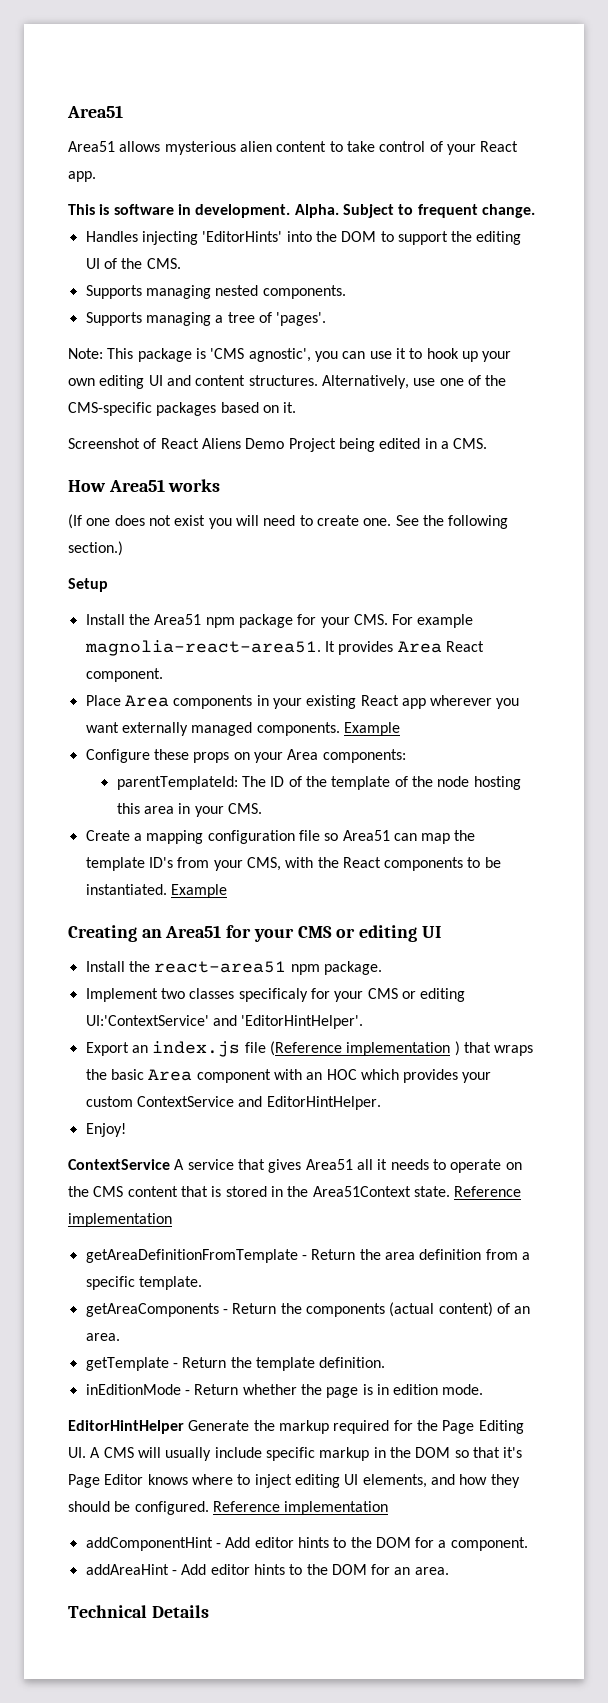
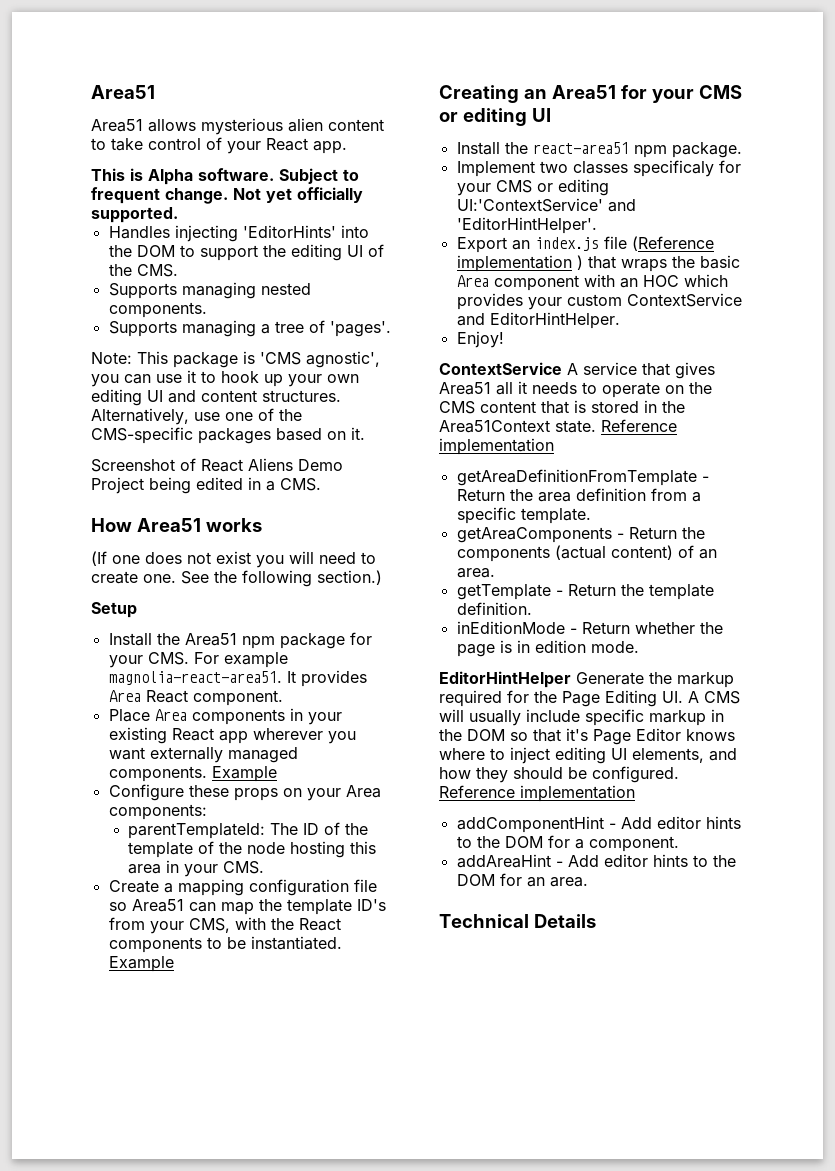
[113,204,339,218] software in development. Alpha. -> [148,168,274,185] Alpha software.
(535, 211) none -> [233,187,363,203] [91,207,178,223] Not yet officially supported.

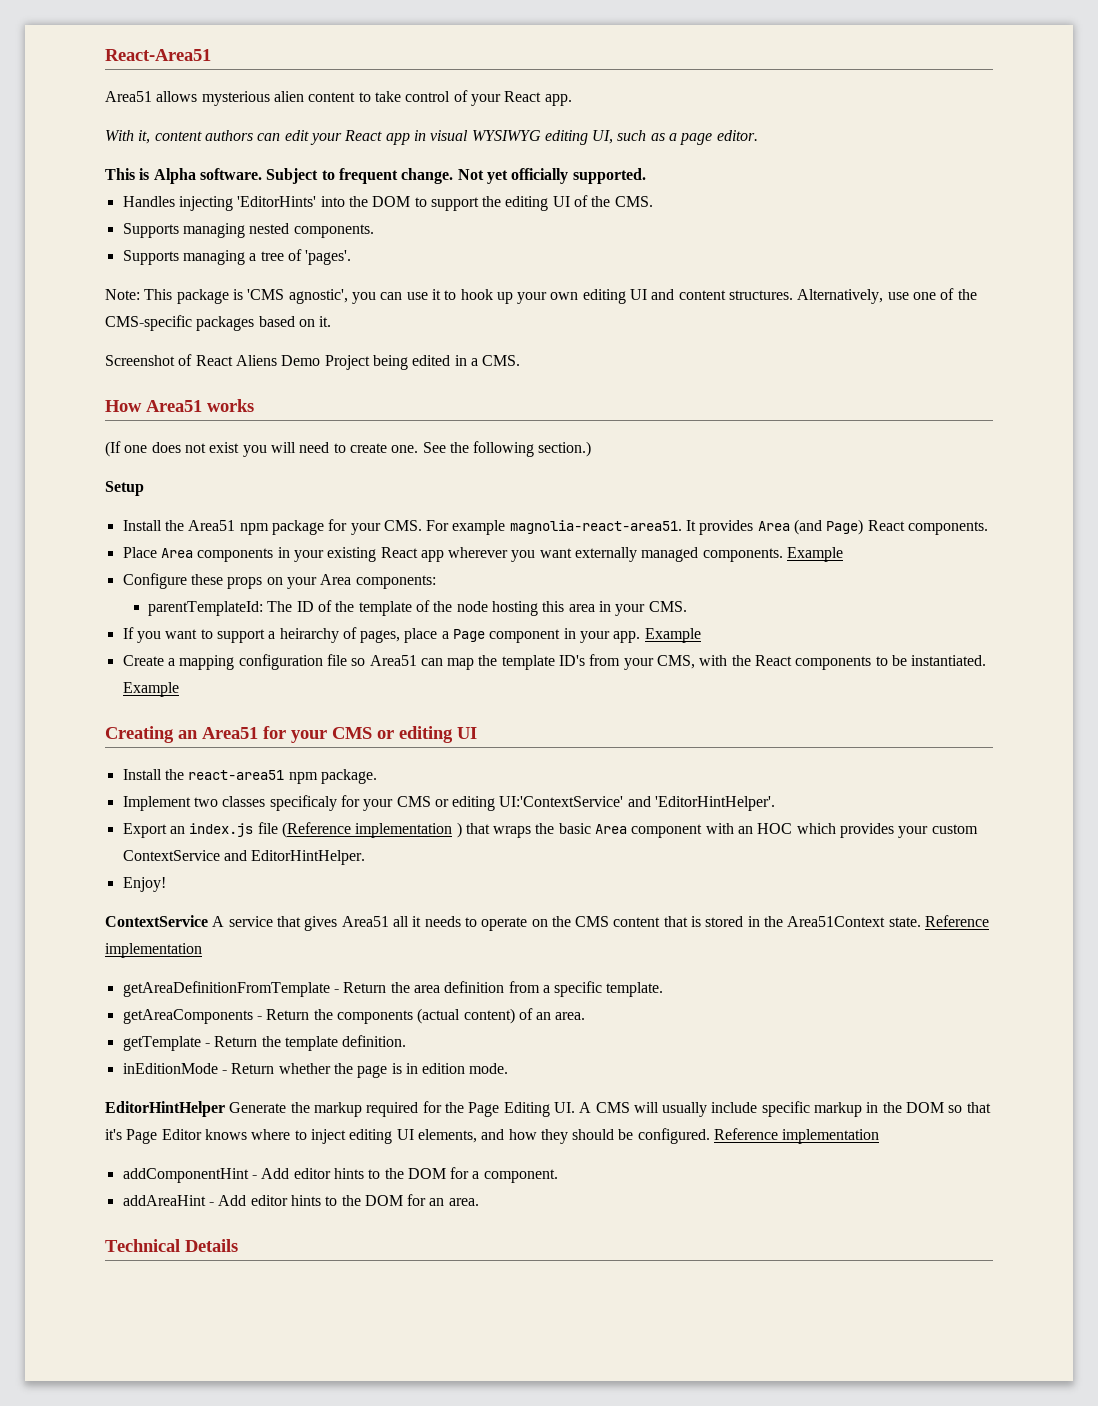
[91,85,155,99] Area51 -> [105,49,211,61] React-Area51
(347, 147) none -> [105,130,758,145] // With it, content authors can edit your React app in visual WYSIWYG editing UI, such as a page editor.
[145,690,283,706] React component. -> [794,519,989,535] (and Page) React components.
(265, 867) none -> [122,627,701,643] // If you want to support a heirarchy of pages, place a Page component in your app. Example

